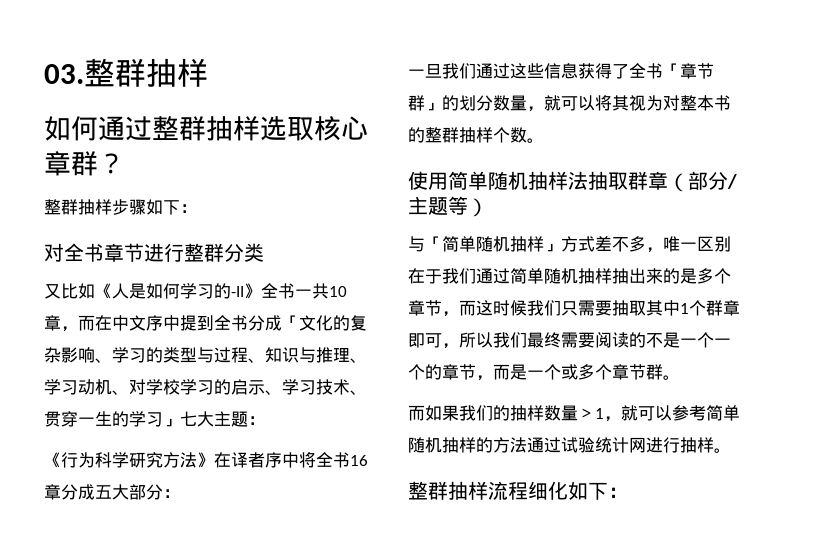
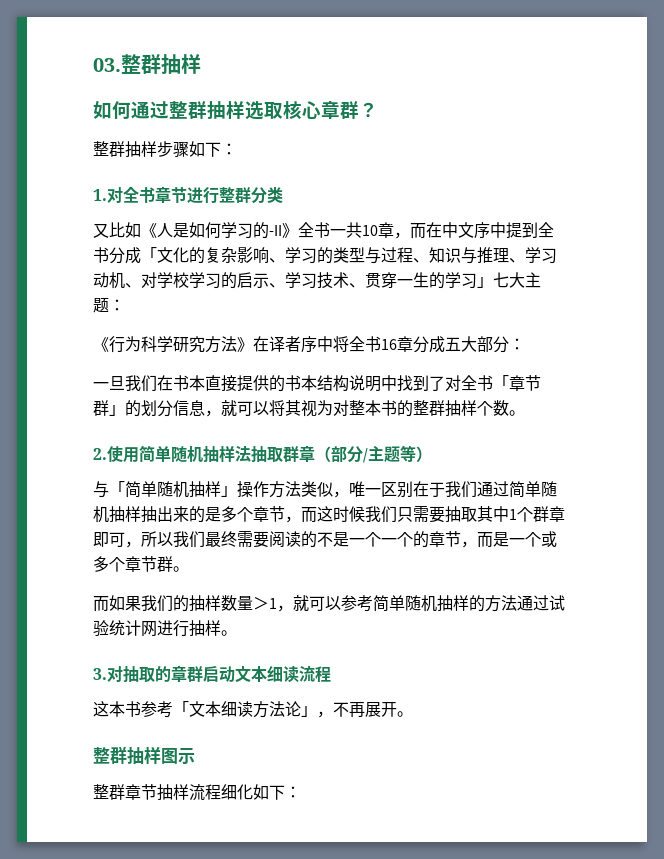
(197, 208) none -> [93,189,107,201] 1.
[476,63,629,79] 通过这些信息获得了 -> [157,375,461,392] 在书本直接提供的书本结构说明中找到了对
[493,95,527,111] 数量 -> [173,400,205,416] 信息
(544, 140) none -> [93,448,107,460] 2.
[561,236,646,252] 方式差不多 -> [237,481,333,498] 操作方法类似
[408,481,448,500] 整群 -> [93,665,331,683] [93,701,413,718] [93,746,195,765] [93,784,157,800] 3.对抽取的章群启动文本细读流程 // 这本书参考「文本细读方法论」，不再展开。 // 整群抽样图示 // 整群章节

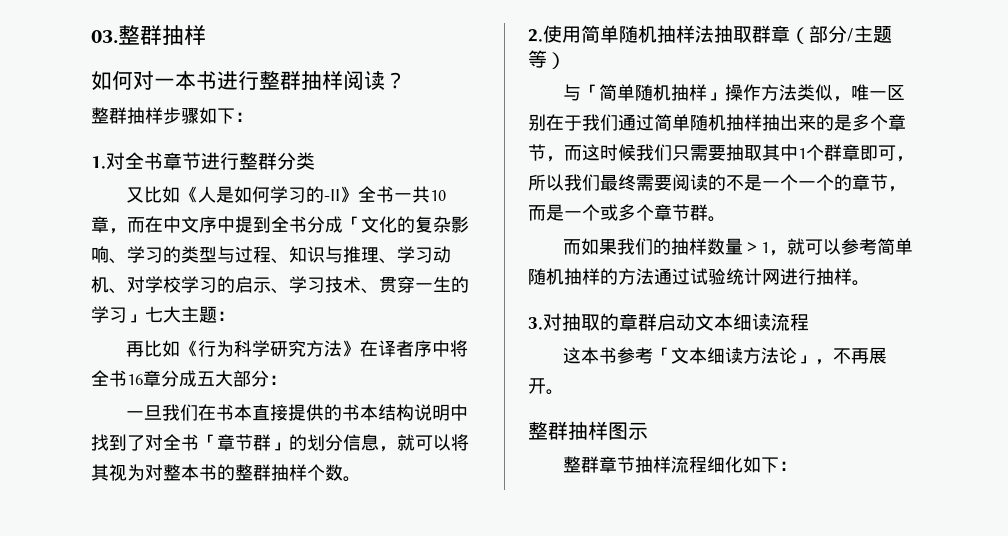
[131,101,359,120] 通过整群抽样选取核心章群 -> [133,70,385,90] 对一本书进行整群抽样阅读
(125, 305) none -> [125,340,180,357] 再比如

